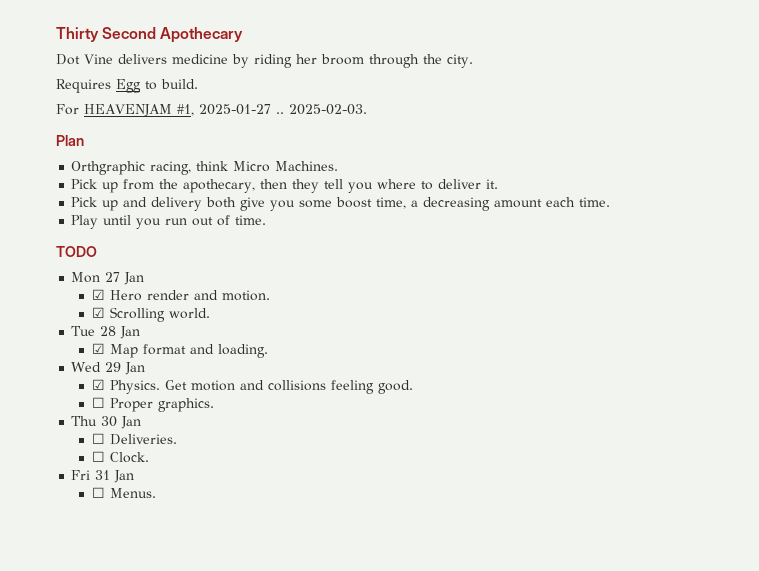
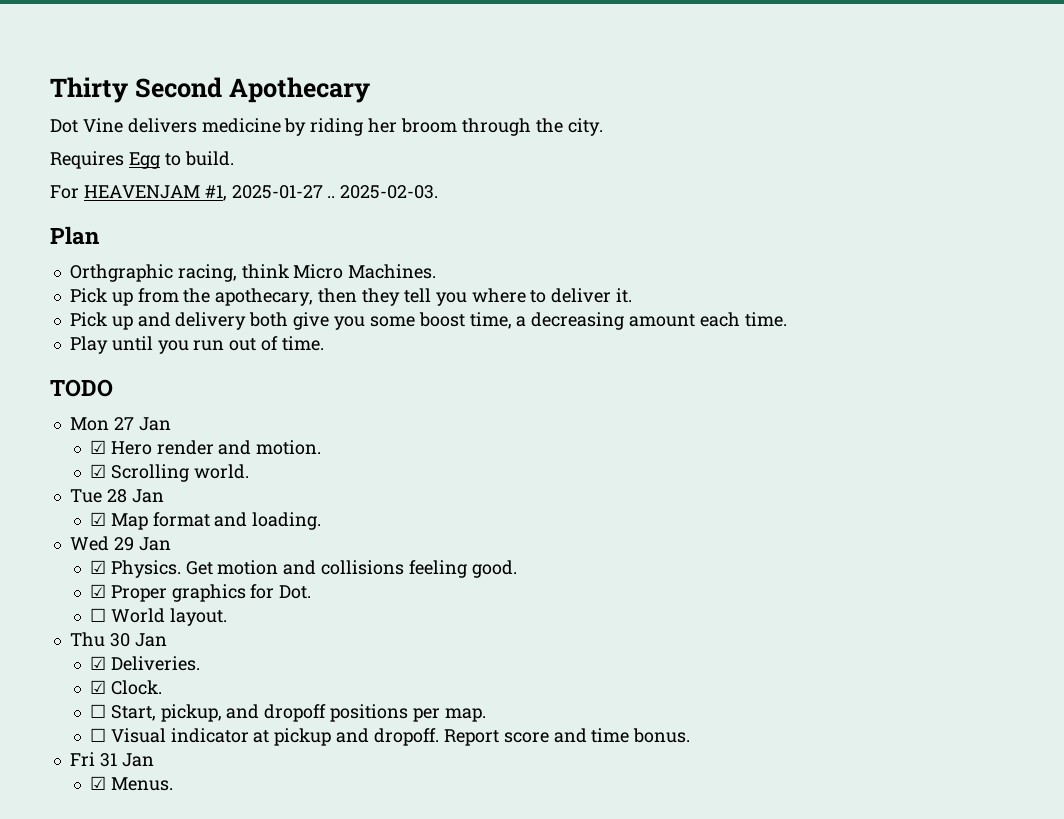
[91,397,214,412] // ☐ Proper graphics. -> [89,584,312,602] [89,608,227,626] // ☑ Proper graphics for Dot. // ☐ World layout.
[91,433,105,444] ☐ -> [89,656,106,670] ☑
[91,451,149,463] // ☐ Clock. -> [89,680,162,695] [89,704,486,722] [89,728,691,746] // ☑ Clock. // ☐ Start, pickup, and dropoff positions per map. // ☐ Visual indicator at pickup and dropoff. Report score and time bonus.
[91,487,105,498] ☐ -> [89,776,106,790] ☑

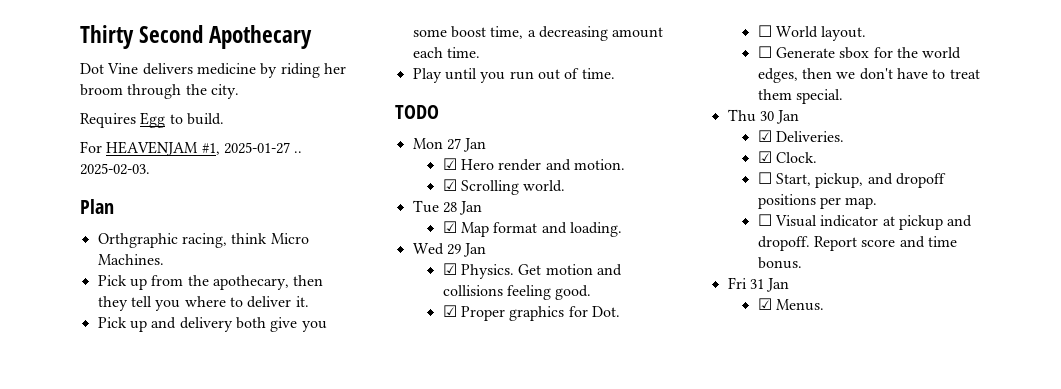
(227, 617) none -> [757,46,962,59] [757,68,980,83] [757,89,844,104] // ☐ Generate sbox for the world edges, then we don't have to treat them special.

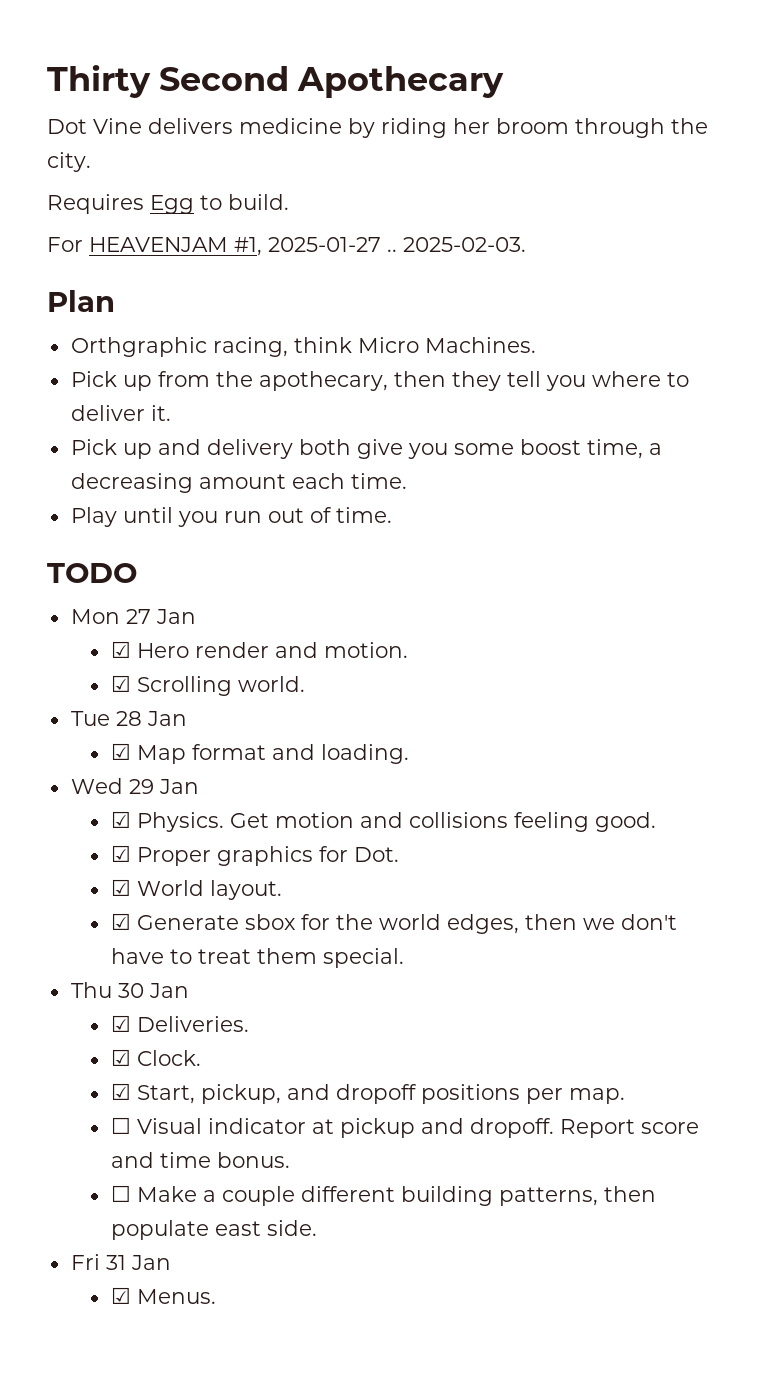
[757,25,772,37] ☐ -> [110,879,131,896] ☑
[757,46,772,58] ☐ -> [110,913,131,930] ☑
[757,172,772,184] ☐ -> [110,1083,131,1100] ☑
(802, 263) none -> [110,1185,656,1206] [110,1220,317,1240] // ☐ Make a couple different building patterns, then populate east side.

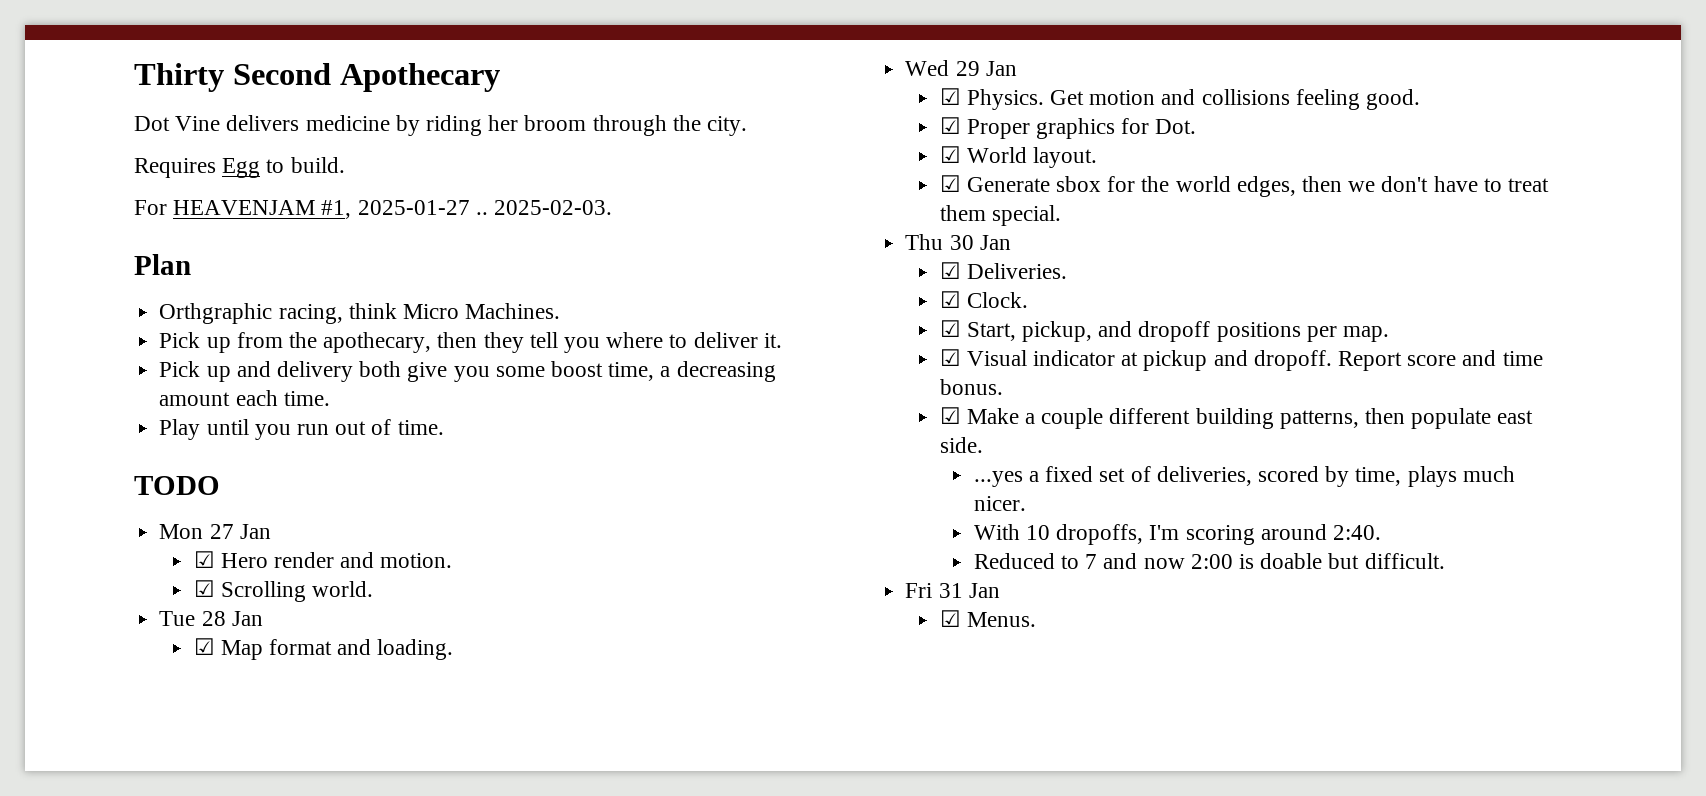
[110,1117,131,1134] ☐ -> [939,349,961,366] ☑
[110,1185,131,1202] ☐ -> [939,407,961,424] ☑
(317, 1228) none -> [973,466,1515,487] [973,496,1026,511] [973,524,1382,545] [973,553,1445,569] // ...yes a fixed set of deliveries, scored by time, plays much nicer. // With 10 dropoffs, I'm scoring around 2:40. // Reduced to 7 and now 2:00 is doable but difficult.

